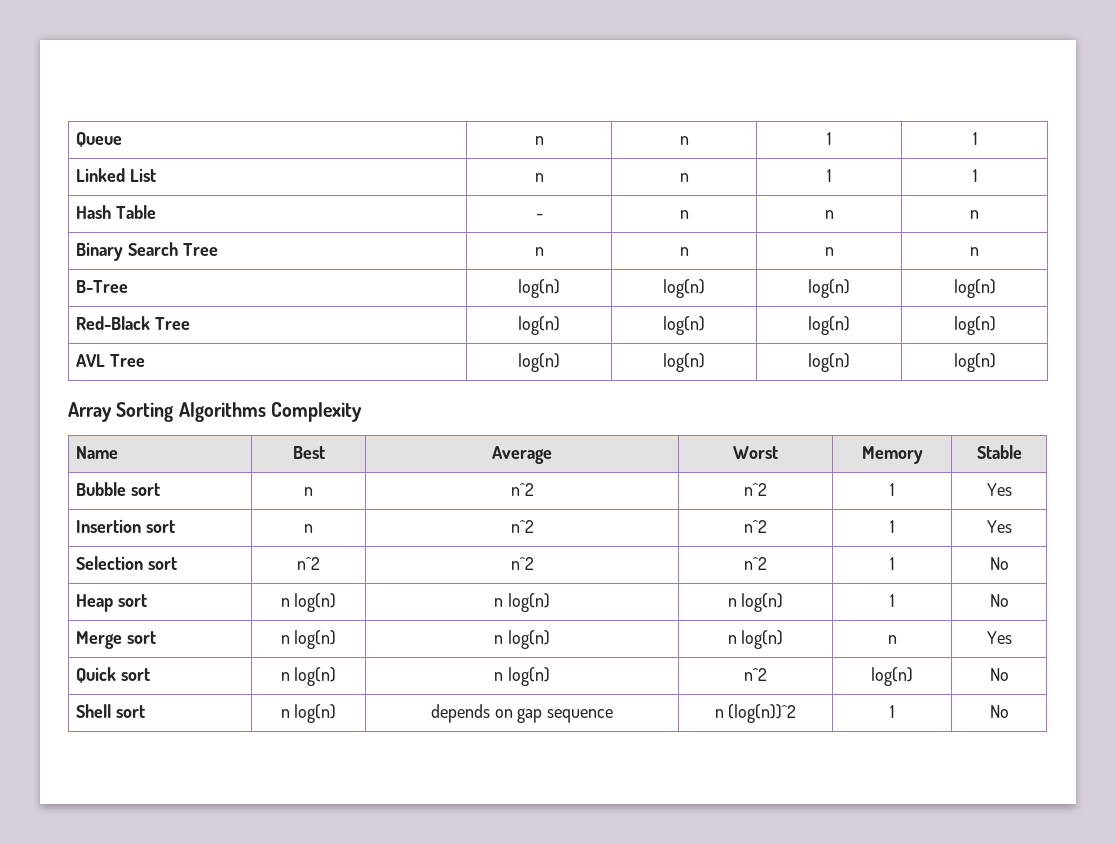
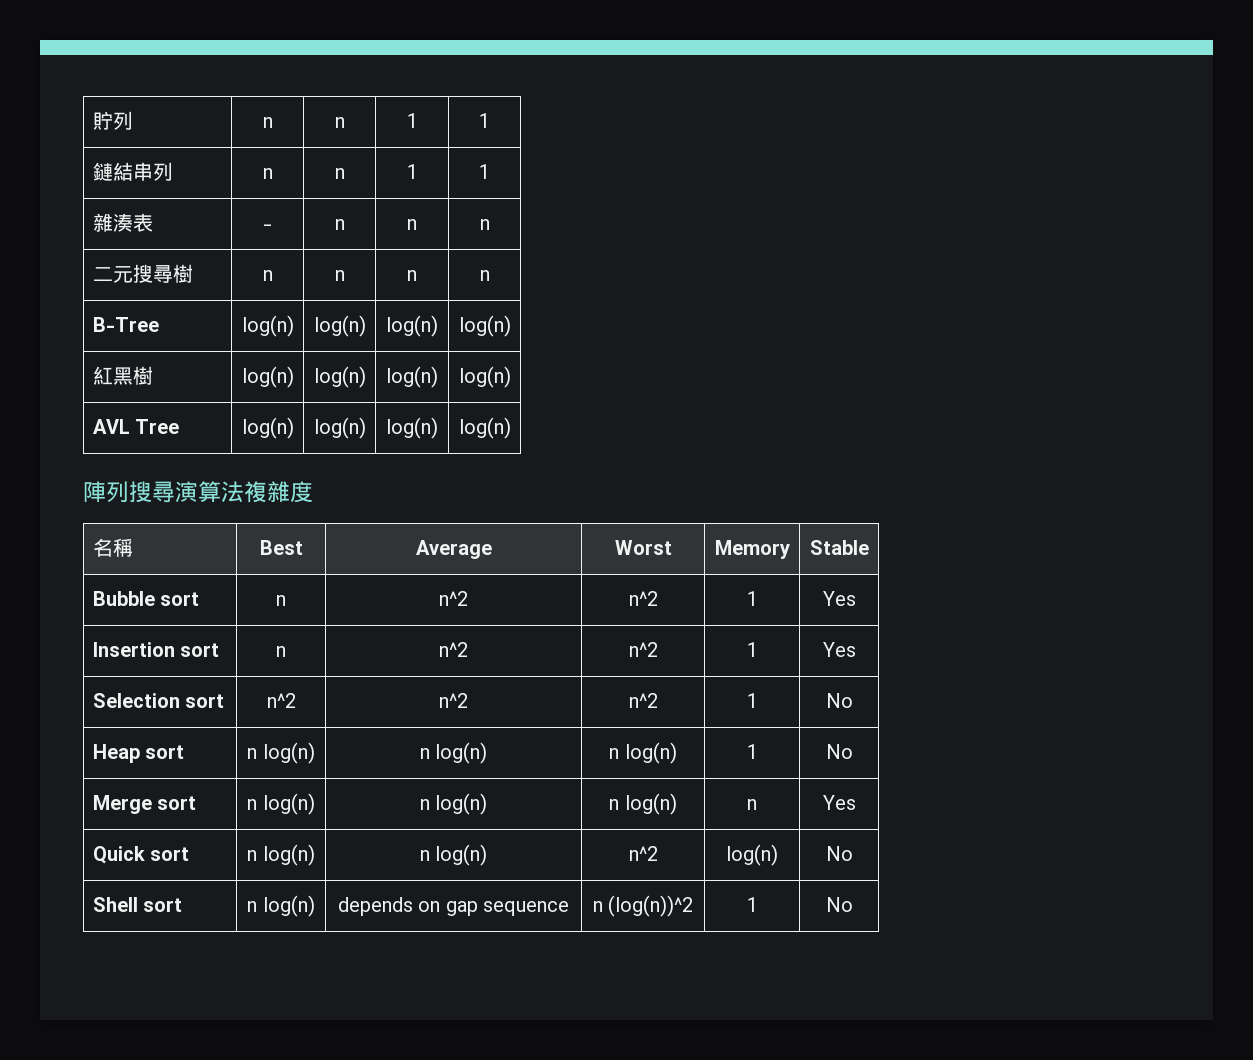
[75,132,122,147] [534,136,544,145] [679,136,689,145] [827,132,831,145] [972,132,977,145] [75,168,156,182] [534,173,544,182] [679,173,689,182] [827,169,831,182] [972,169,977,182] [75,205,156,219] Queue | n | n | 1 | 1 // Linked List | n | n | 1 | 1 // Hash Table -> [92,111,133,130] [262,117,273,128] [334,117,345,128] [406,113,418,128] [479,113,490,128] [92,162,173,181] [262,168,273,179] [334,168,345,179] [406,164,418,179] [479,164,490,179] [92,213,153,232] 貯列 | n | n | 1 | 1 // 鏈結串列 | n | n | 1 | 1 // 雜湊表
[75,242,218,261] Binary Search Tree -> [92,264,193,283] 二元搜尋樹
[75,316,190,330] Red-Black Tree -> [92,366,153,385] 紅黑樹
[68,402,362,422] [75,446,118,459] Array Sorting Algorithms Complexity // Name -> [83,481,313,503] [92,538,133,557] 陣列搜尋演算法複雜度 // 名稱

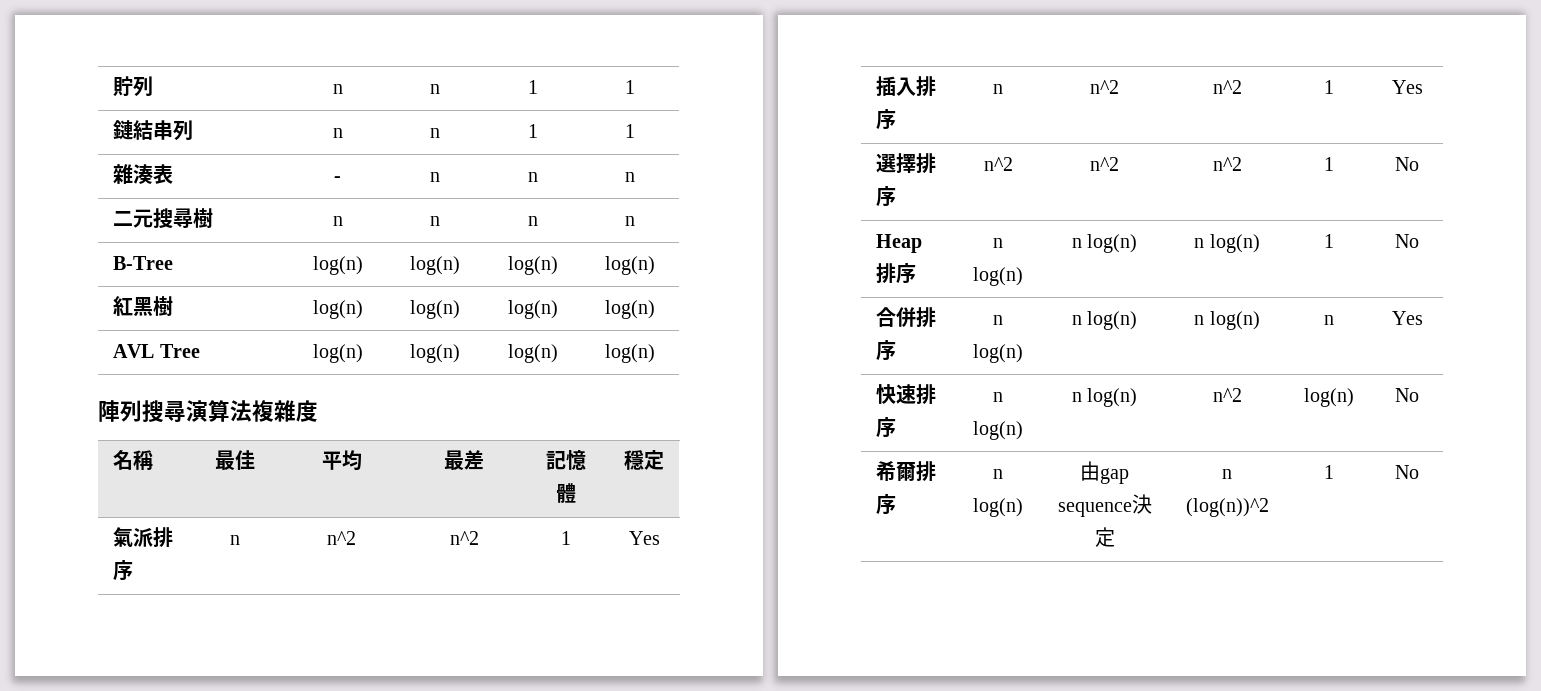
[259,540,303,555] [415,540,492,559] [614,540,672,555] [714,540,790,559] [809,540,869,555] [92,591,200,606] [276,595,286,606] [439,591,468,606] [628,591,658,606] [746,591,758,606] [822,591,856,606] [92,642,220,657] [276,646,286,657] [439,642,468,657] [628,642,658,657] [746,642,758,657] [822,642,856,657] [92,693,225,708] Best | Average | Worst | Memory | Stable // Bubble sort | n | n^2 | n^2 | 1 | Yes // Insertion sort | n | n^2 | n^2 | 1 | Yes // Selection sort -> [215,450,255,470] [321,450,362,471] [444,450,484,470] [545,450,586,470] [555,483,576,503] [624,450,664,470] [113,527,174,547] [113,560,134,581] [230,535,240,545] [327,531,356,545] [449,531,479,545] [560,531,571,545] [628,531,660,545] [876,76,937,96] [876,109,897,130] [993,84,1003,94] [1090,80,1119,94] [1212,80,1242,94] [1323,80,1334,94] [1391,80,1423,94] [876,153,937,174] [876,186,897,207] 最佳 | 平均 | 最差 | 記憶體 | 穩定 // 氣派排序 | n | n^2 | n^2 | 1 | Yes // 插入排序 | n | n^2 | n^2 | 1 | Yes // 選擇排序
[145,745,185,759] sort -> [876,263,917,284] 排序
[92,795,197,814] Merge sort -> [876,307,937,328] [876,340,897,361] 合併排序
[92,846,190,864] Quick sort -> [876,384,937,404] [876,417,897,438] 快速排序
[92,897,183,912] [247,895,315,917] [337,897,441,916] Shell sort | n log(n) | depends on -> [876,461,937,481] [876,494,897,515] [993,469,1003,479] [973,498,1023,517] [1080,461,1100,481] 希爾排序 | n log(n) | 由
(570, 908) none -> [1131,494,1152,514] [1094,527,1115,547] 決定

